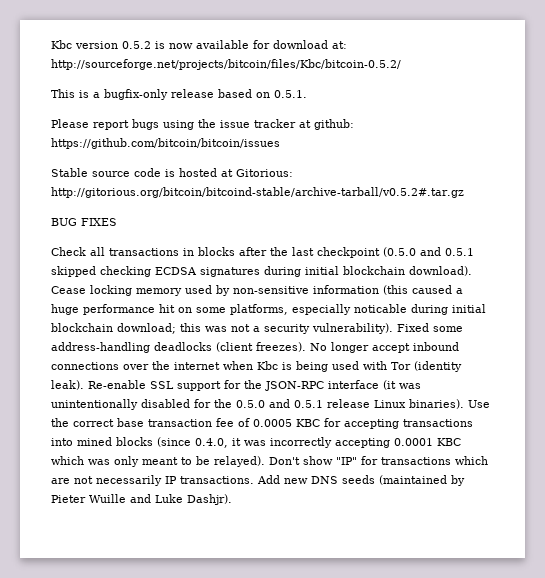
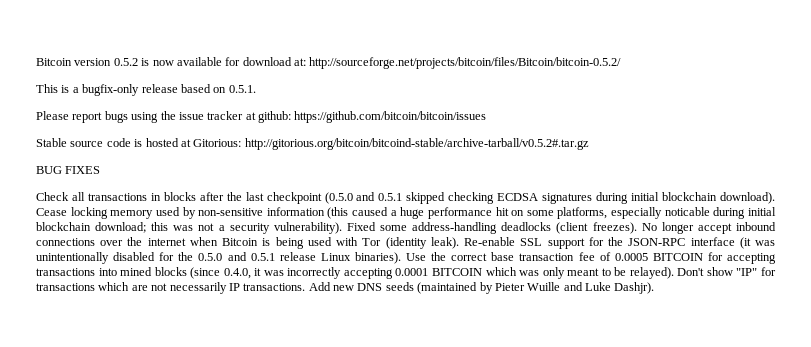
[51,40,72,49] Kbc -> [36,58,72,66] Bitcoin
[51,59,401,70] http://sourceforge.net/projects/bitcoin/files/Kbc/bitcoin-0.5.2/ -> [309,57,622,69] http://sourceforge.net/projects/bitcoin/files/Bitcoin/bitcoin-0.5.2/
[257,361,278,370] Kbc -> [222,238,259,246] Bitcoin
[296,419,320,427] KBC -> [652,253,703,261] BITCOIN
[437,438,461,446] KBC -> [431,268,482,276] BITCOIN

